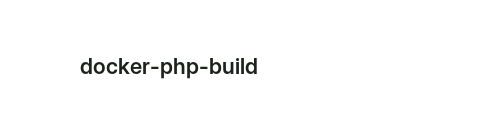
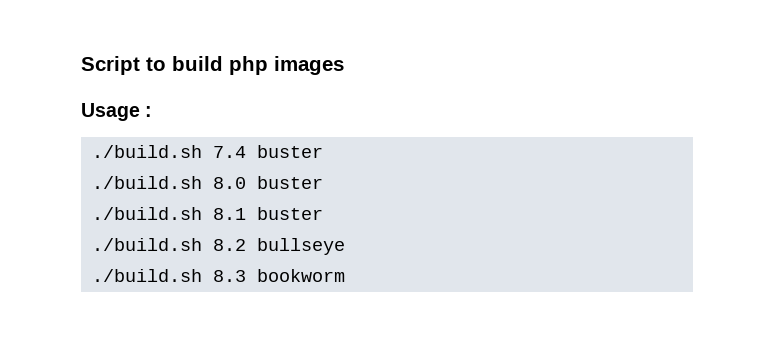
[80,58,258,79] docker-php-build -> [81,56,344,75] [81,103,153,121] [91,145,323,158] [91,176,323,189] [91,207,323,220] [91,238,345,255] [91,269,345,282] Script to build php images // Usage : // ./build.sh 7.4 buster // ./build.sh 8.0 buster // ./build.sh 8.1 buster // ./build.sh 8.2 bullseye // ./build.sh 8.3 bookworm

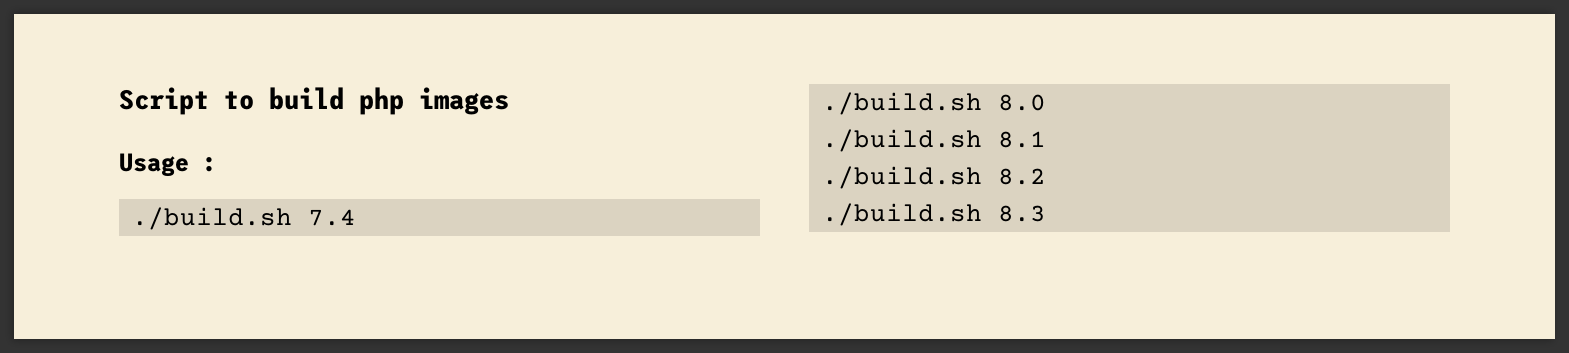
[256,145,323,158] buster -> (356, 217) none
[256,176,323,189] buster -> (1046, 102) none
[256,207,323,220] buster -> (1046, 139) none
[256,238,345,255] bullseye -> (1046, 176) none
[256,269,345,282] bookworm -> (1046, 213) none

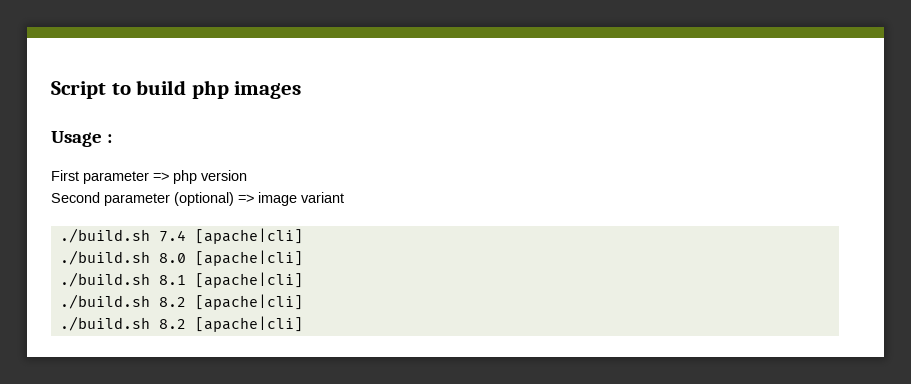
(217, 164) none -> [51,170,247,184] [51,192,344,206] // First parameter => php version // Second parameter (optional) => image variant
(356, 217) none -> [194,228,303,244] [apache|cli]
(1046, 102) none -> [194,250,303,266] [apache|cli]
[821,166,1046,189] [821,203,1046,226] // ./build.sh 8.2 // ./build.sh 8.3 -> [194,272,303,288] [59,294,303,310] [59,316,303,332] [apache|cli] // ./build.sh 8.2 [apache|cli] // ./build.sh 8.2 [apache|cli]

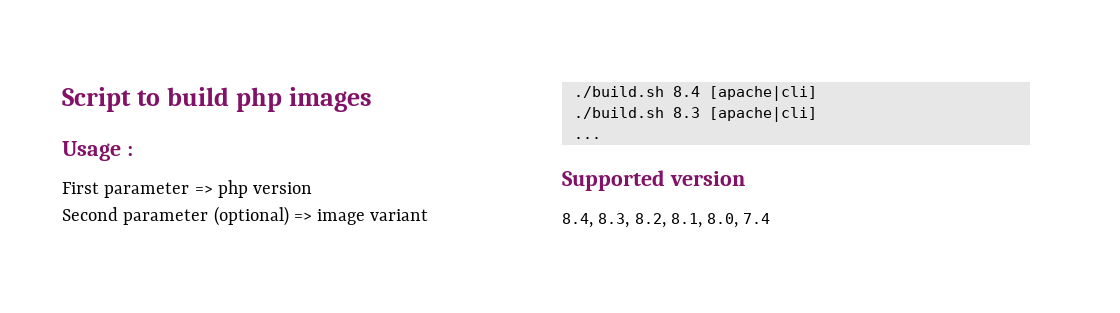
[158,228,303,244] [59,250,303,266] [59,272,303,288] [59,294,303,310] [59,316,303,332] 7.4 [apache|cli] // ./build.sh 8.0 [apache|cli] // ./build.sh 8.1 [apache|cli] // ./build.sh 8.2 [apache|cli] // ./build.sh 8.2 [apache|cli] -> [672,86,817,101] [573,107,817,122] [573,137,601,139] [562,170,745,191] [562,213,771,228] 8.4 [apache|cli] // ./build.sh 8.3 [apache|cli] // ... // Supported version // 8.4, 8.3, 8.2, 8.1, 8.0, 7.4

